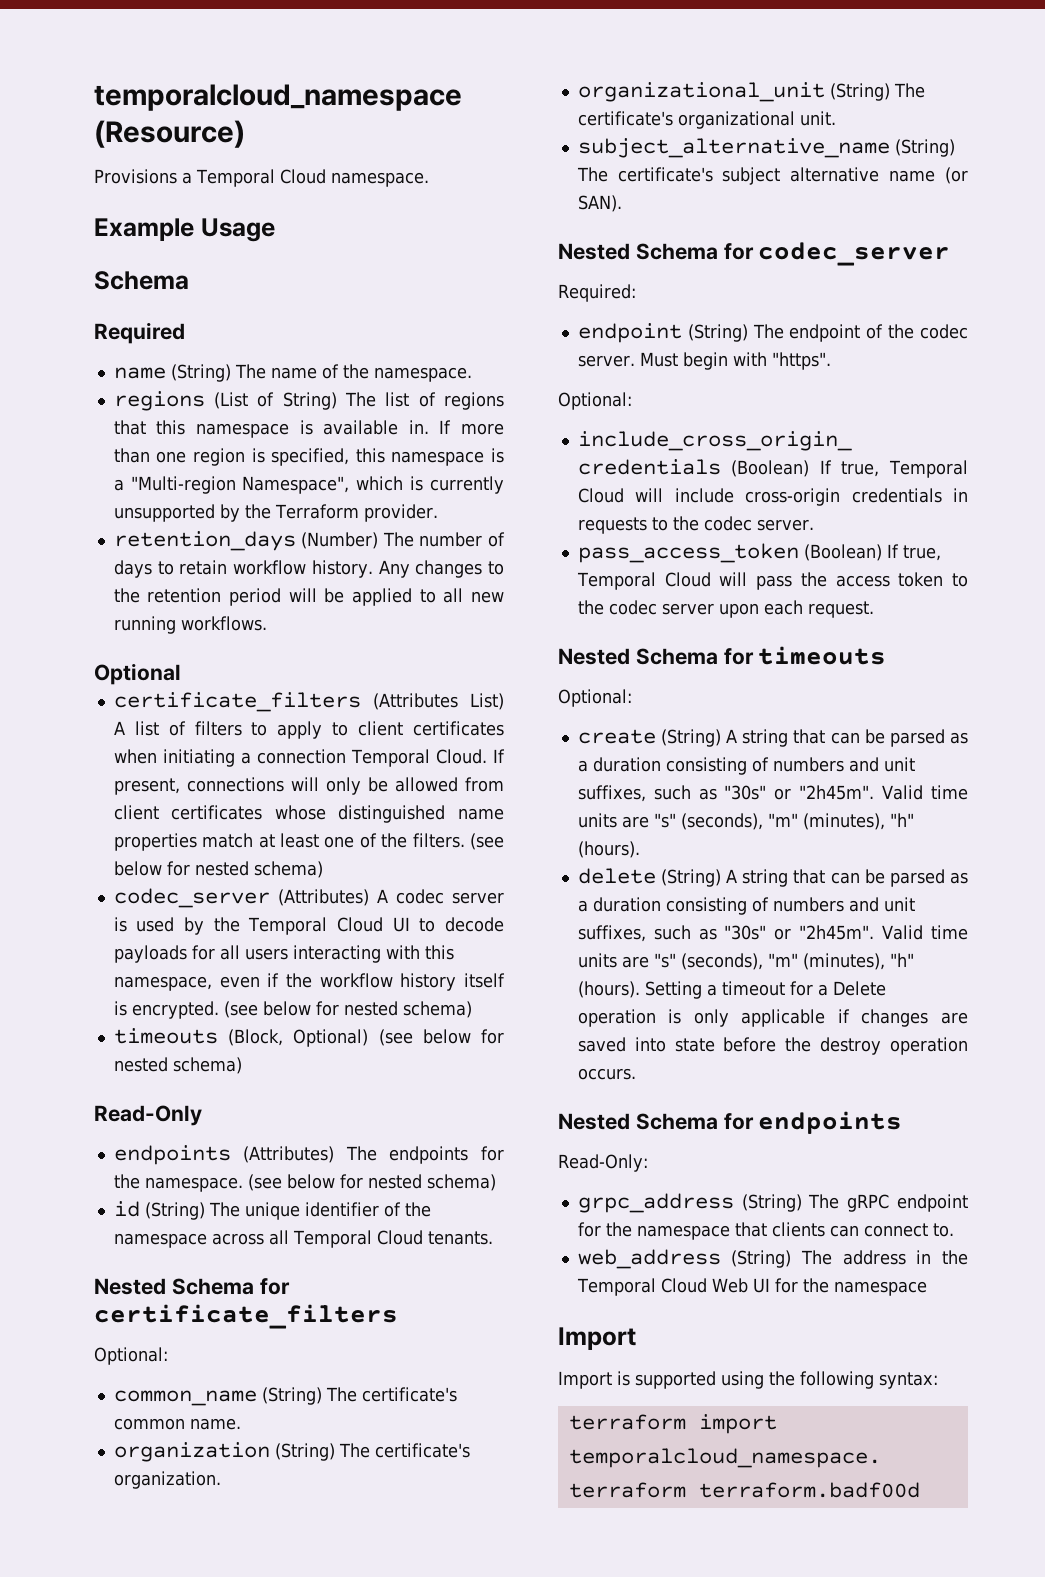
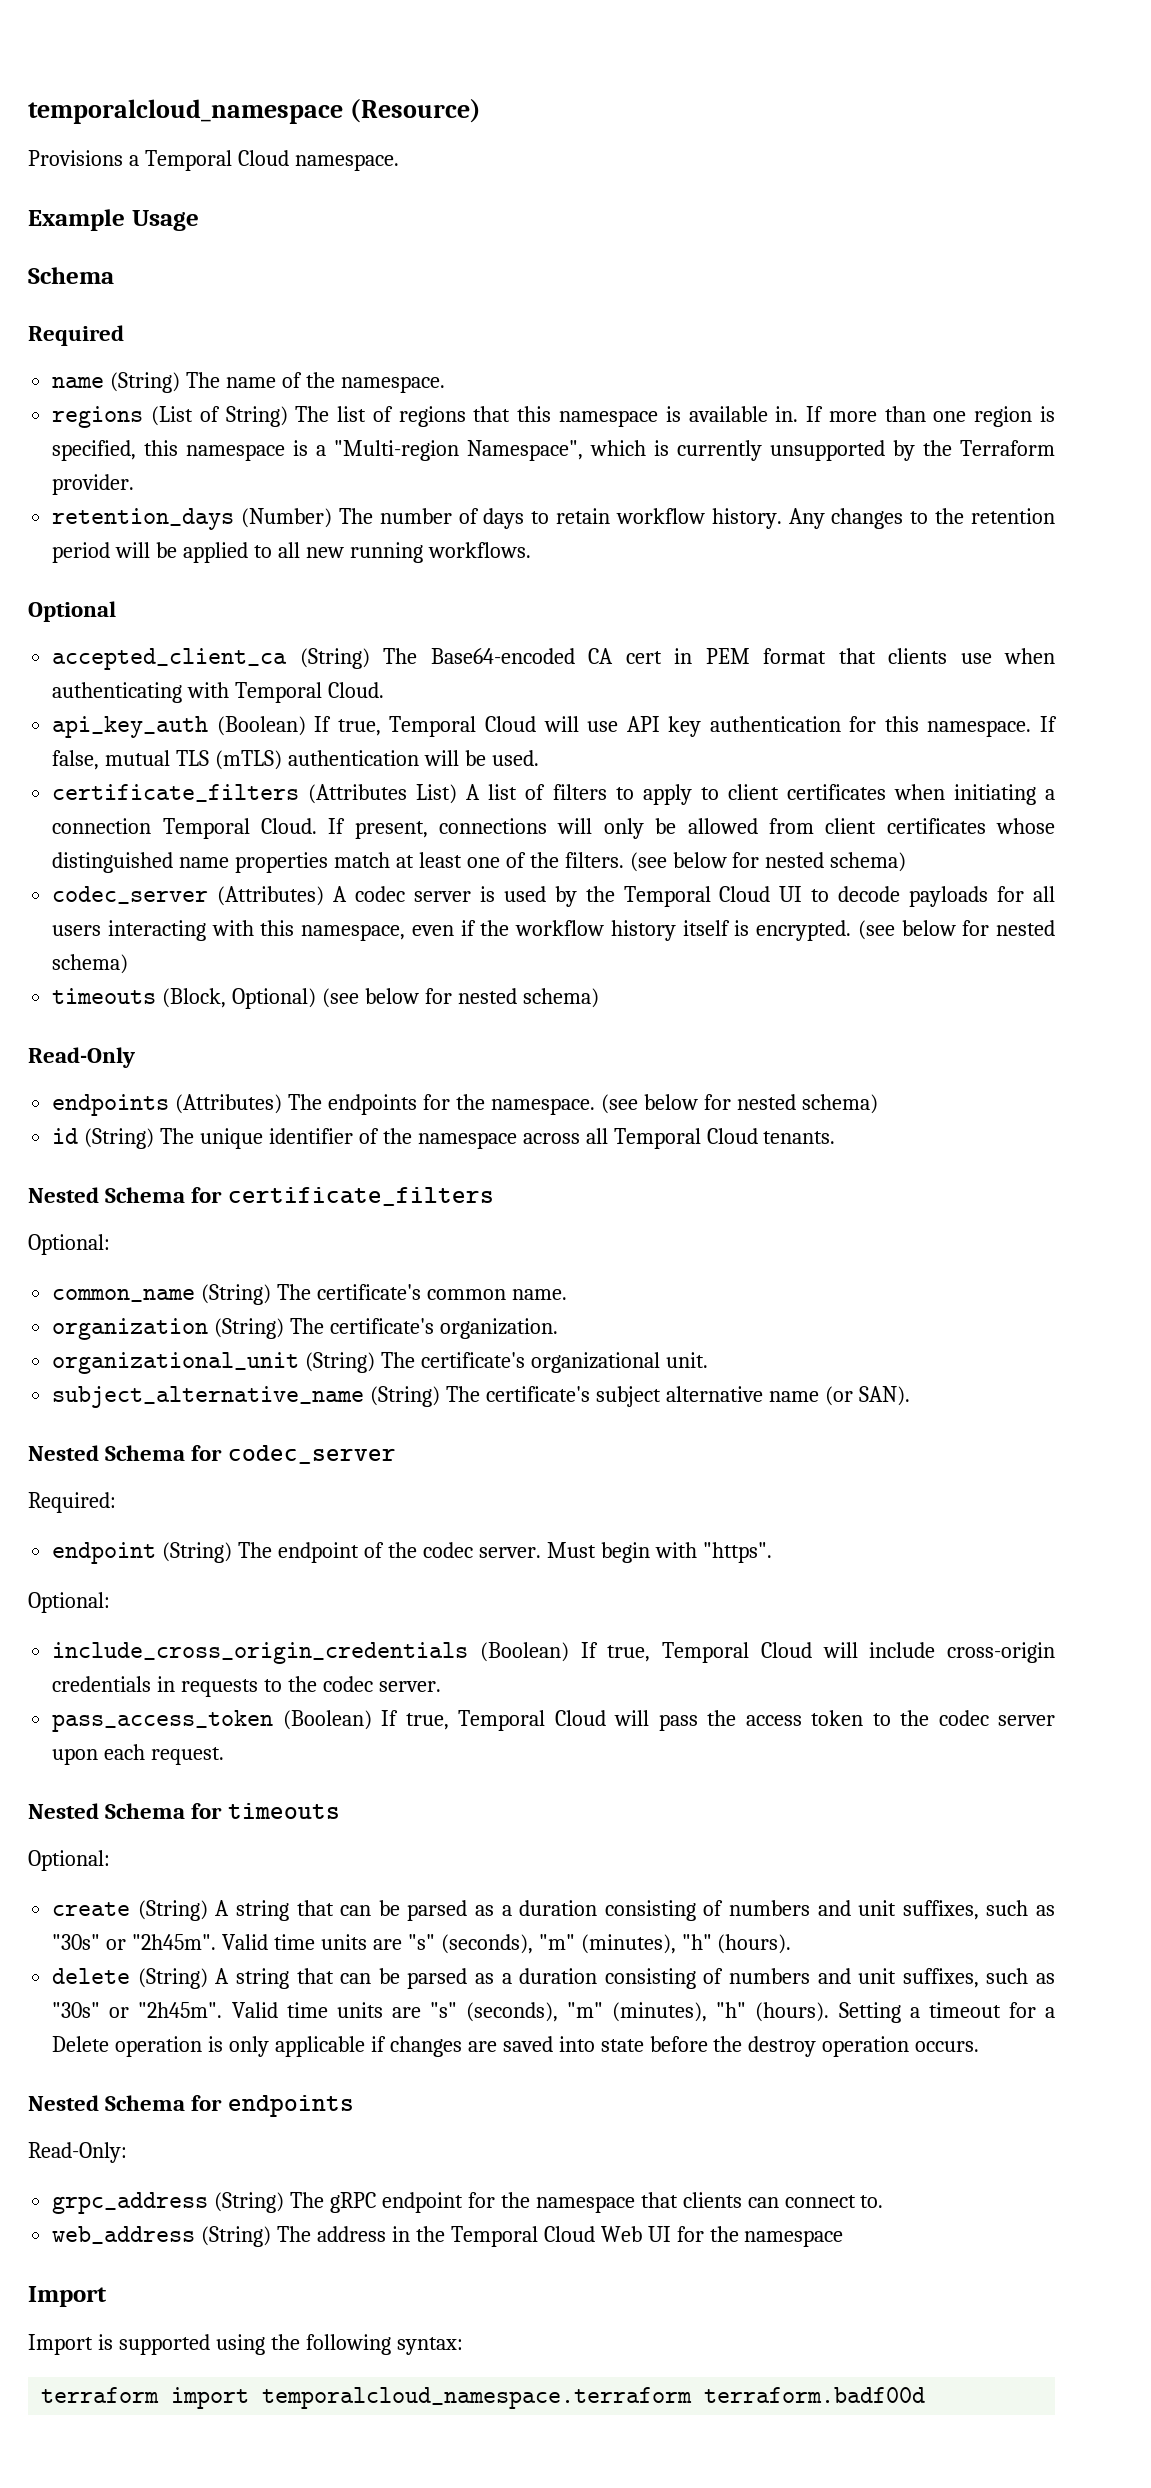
(181, 674) none -> [52,648,1056,670] [52,682,385,703] [52,716,1057,738] [52,750,539,770] // accepted_client_ca (String) The Base64-encoded CA cert in PEM format that clients use when authenticating with Temporal Cloud. // api_key_auth (Boolean) If true, Temporal Cloud will use API key authentication for this namespace. If false, mutual TLS (mTLS) authentication will be used.

